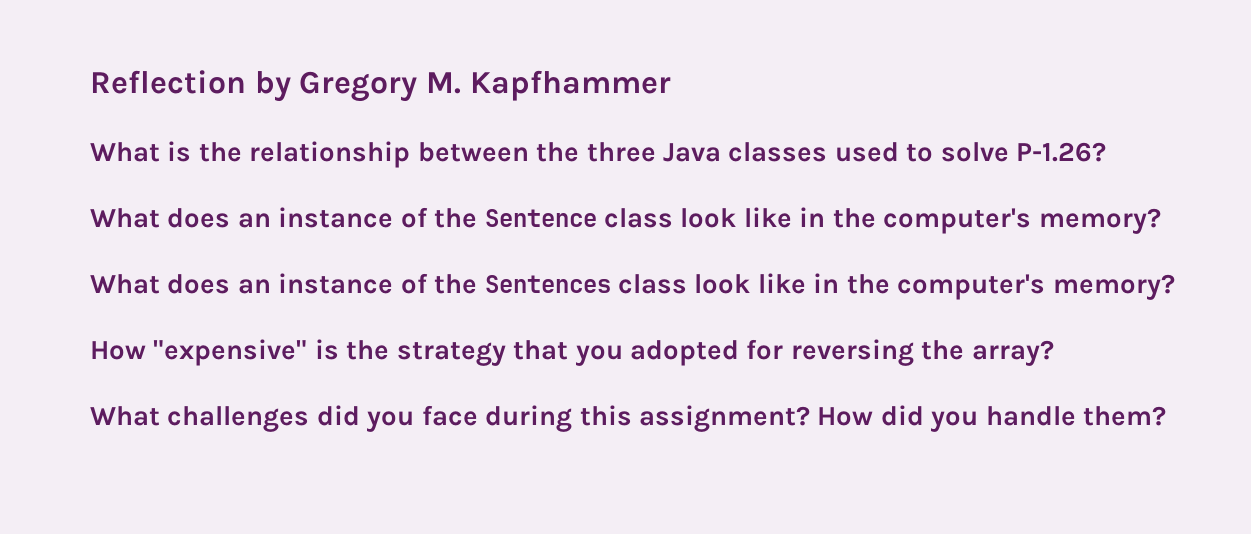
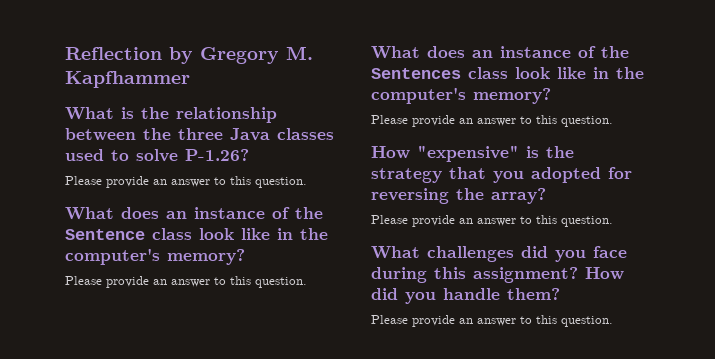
(1107, 152) none -> [65,176,307,188] // Please provide an answer to this question.
(1161, 221) none -> [65,276,307,288] // Please provide an answer to this question.
(1175, 287) none -> [371,115,613,127] // Please provide an answer to this question.
(1054, 353) none -> [371,215,613,227] // Please provide an answer to this question.
(1167, 416) none -> [371,315,613,327] // Please provide an answer to this question.

